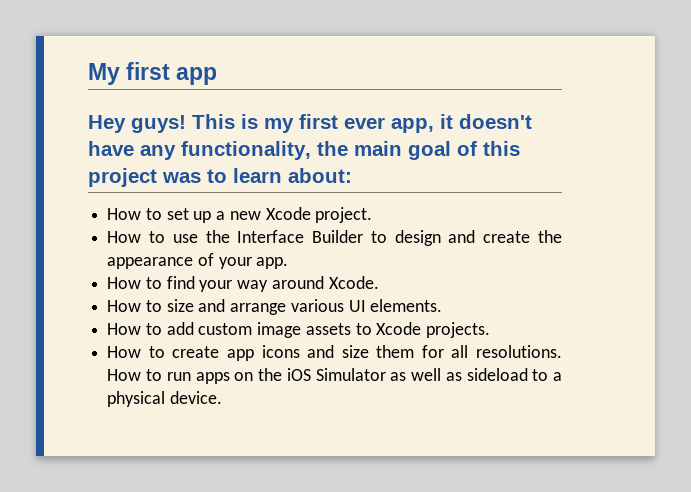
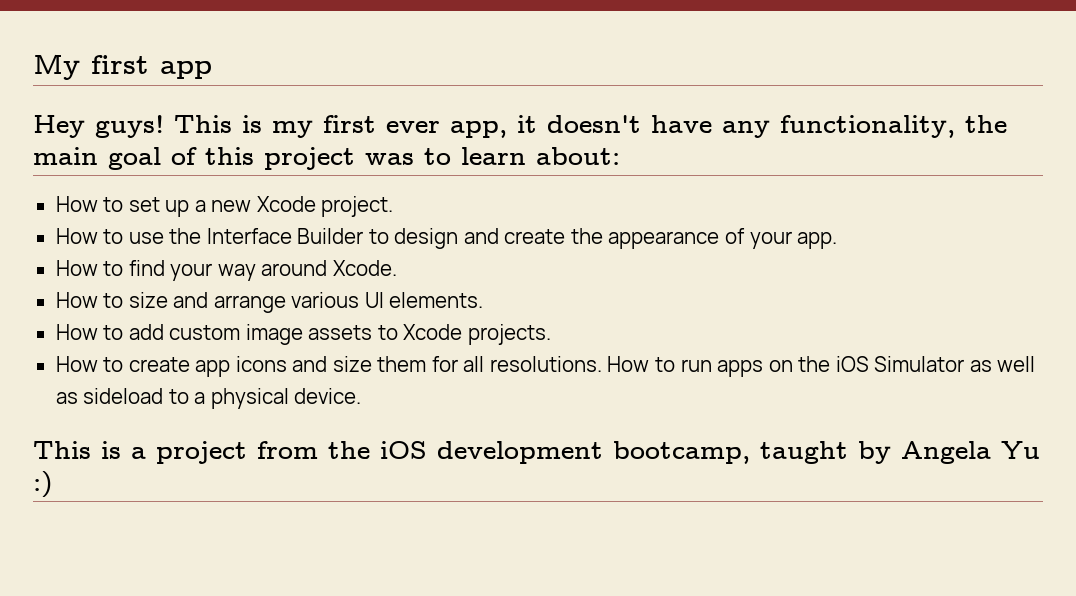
(222, 397) none -> [33,441,1040,464] [33,471,53,498] // This is a project from the iOS development bootcamp, taught by Angela Yu :)

